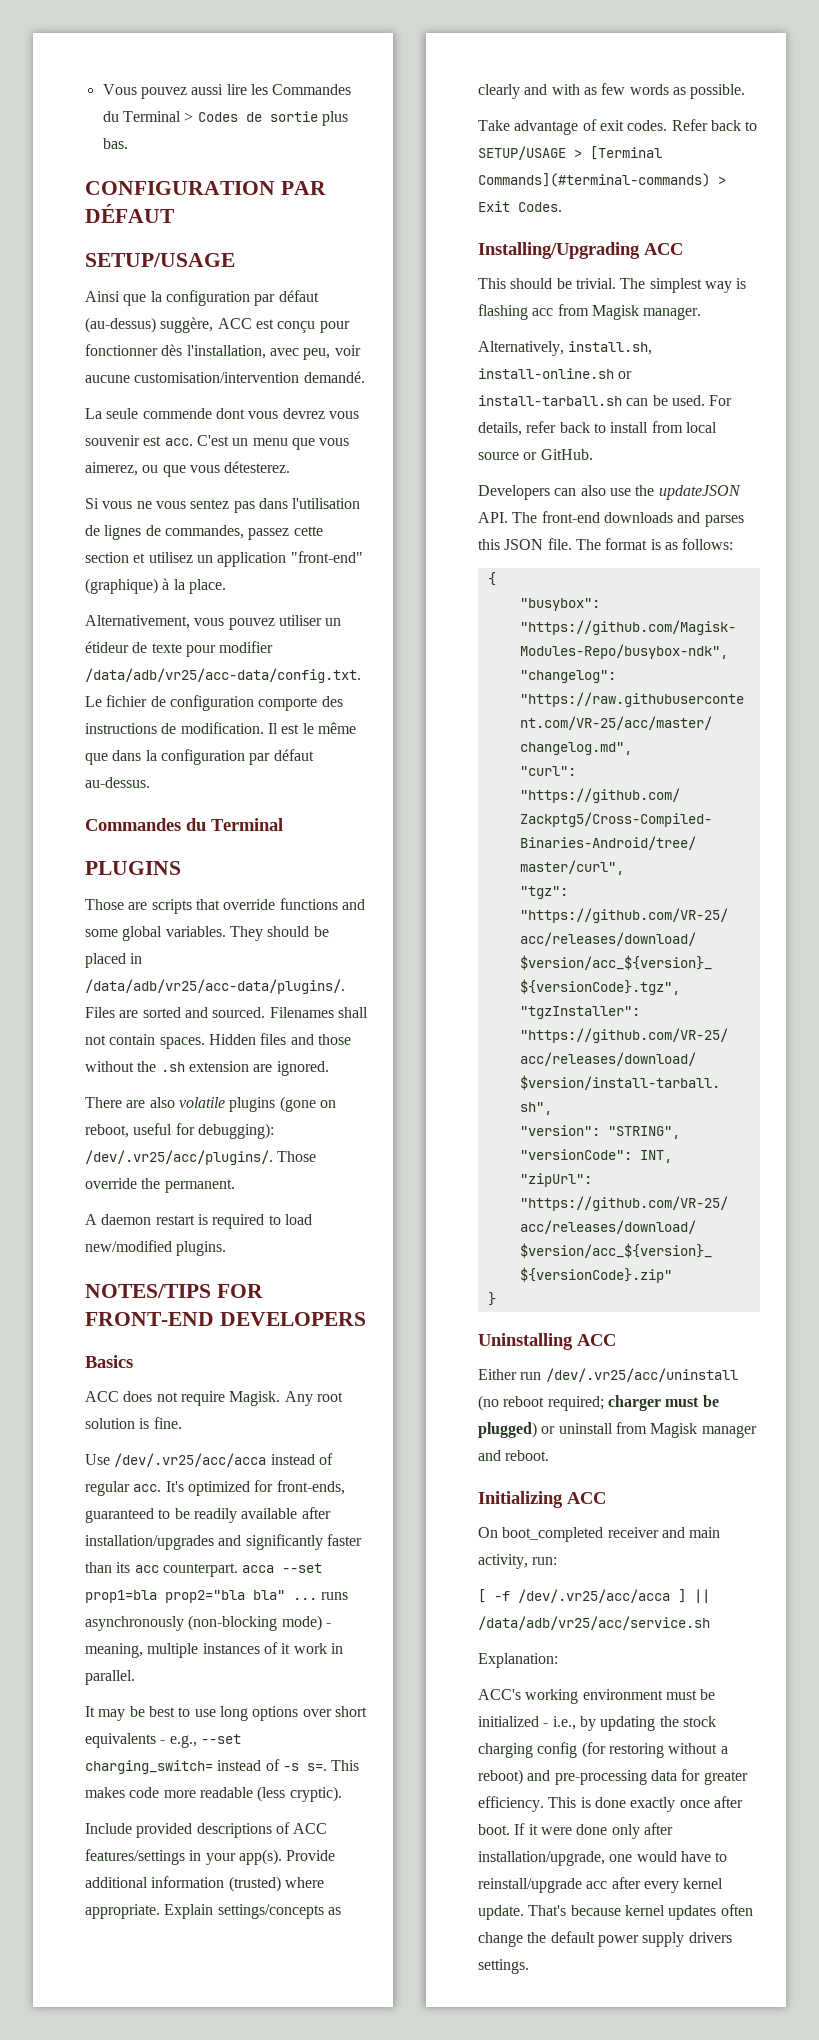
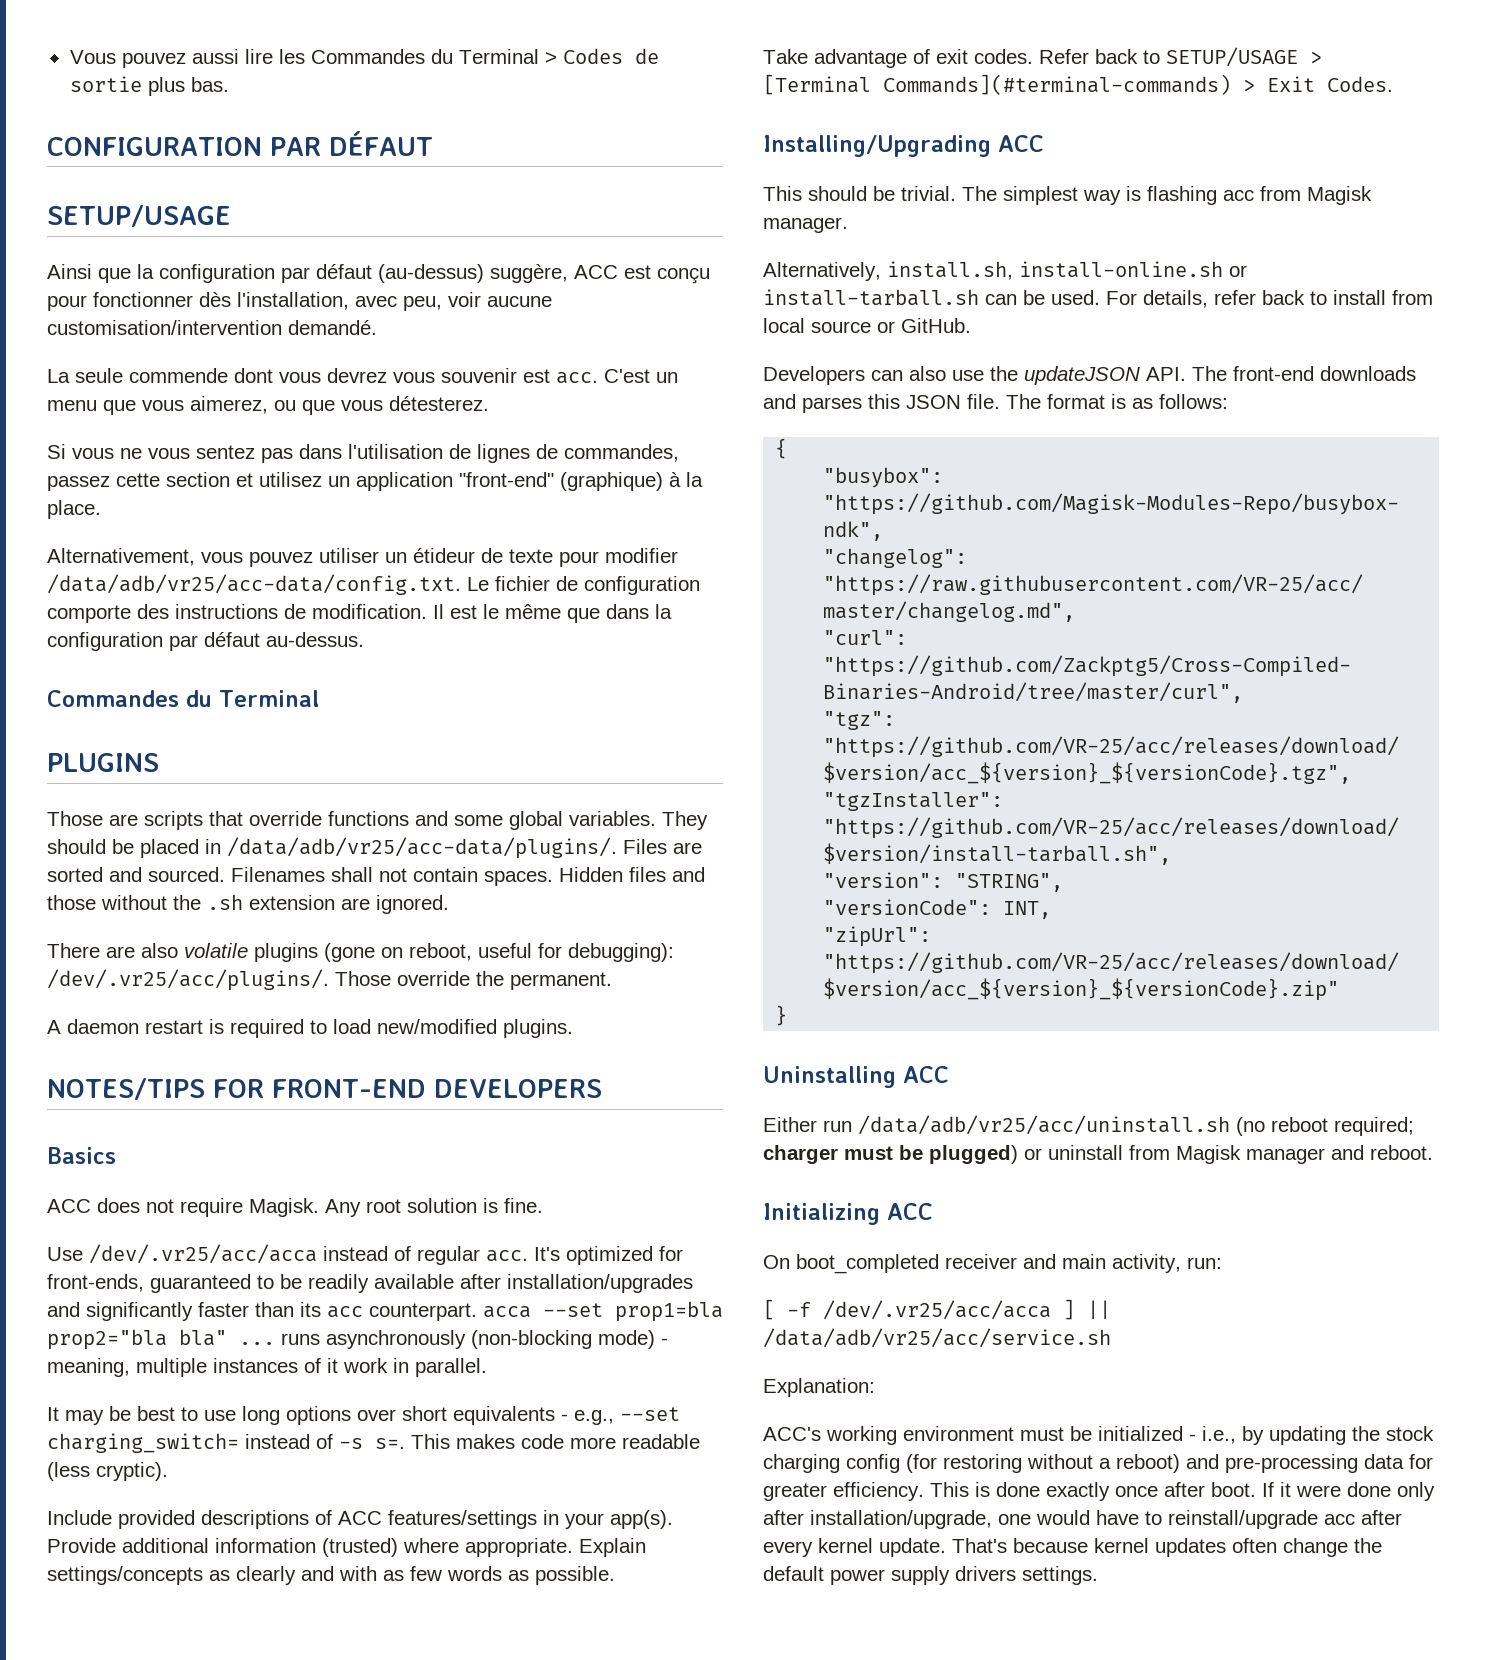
[545,1368,738,1382] /dev/.vr25/acc/uninstall -> [858,1115,1230,1135] /data/adb/vr25/acc/uninstall.sh

